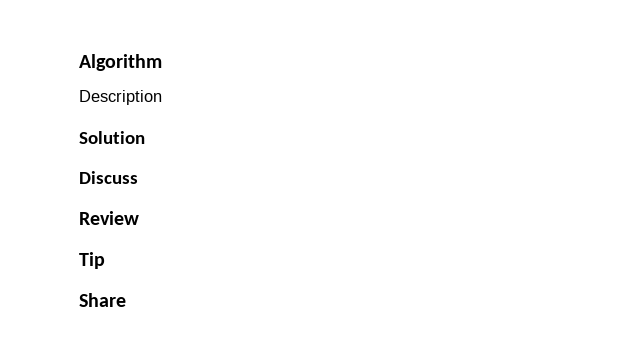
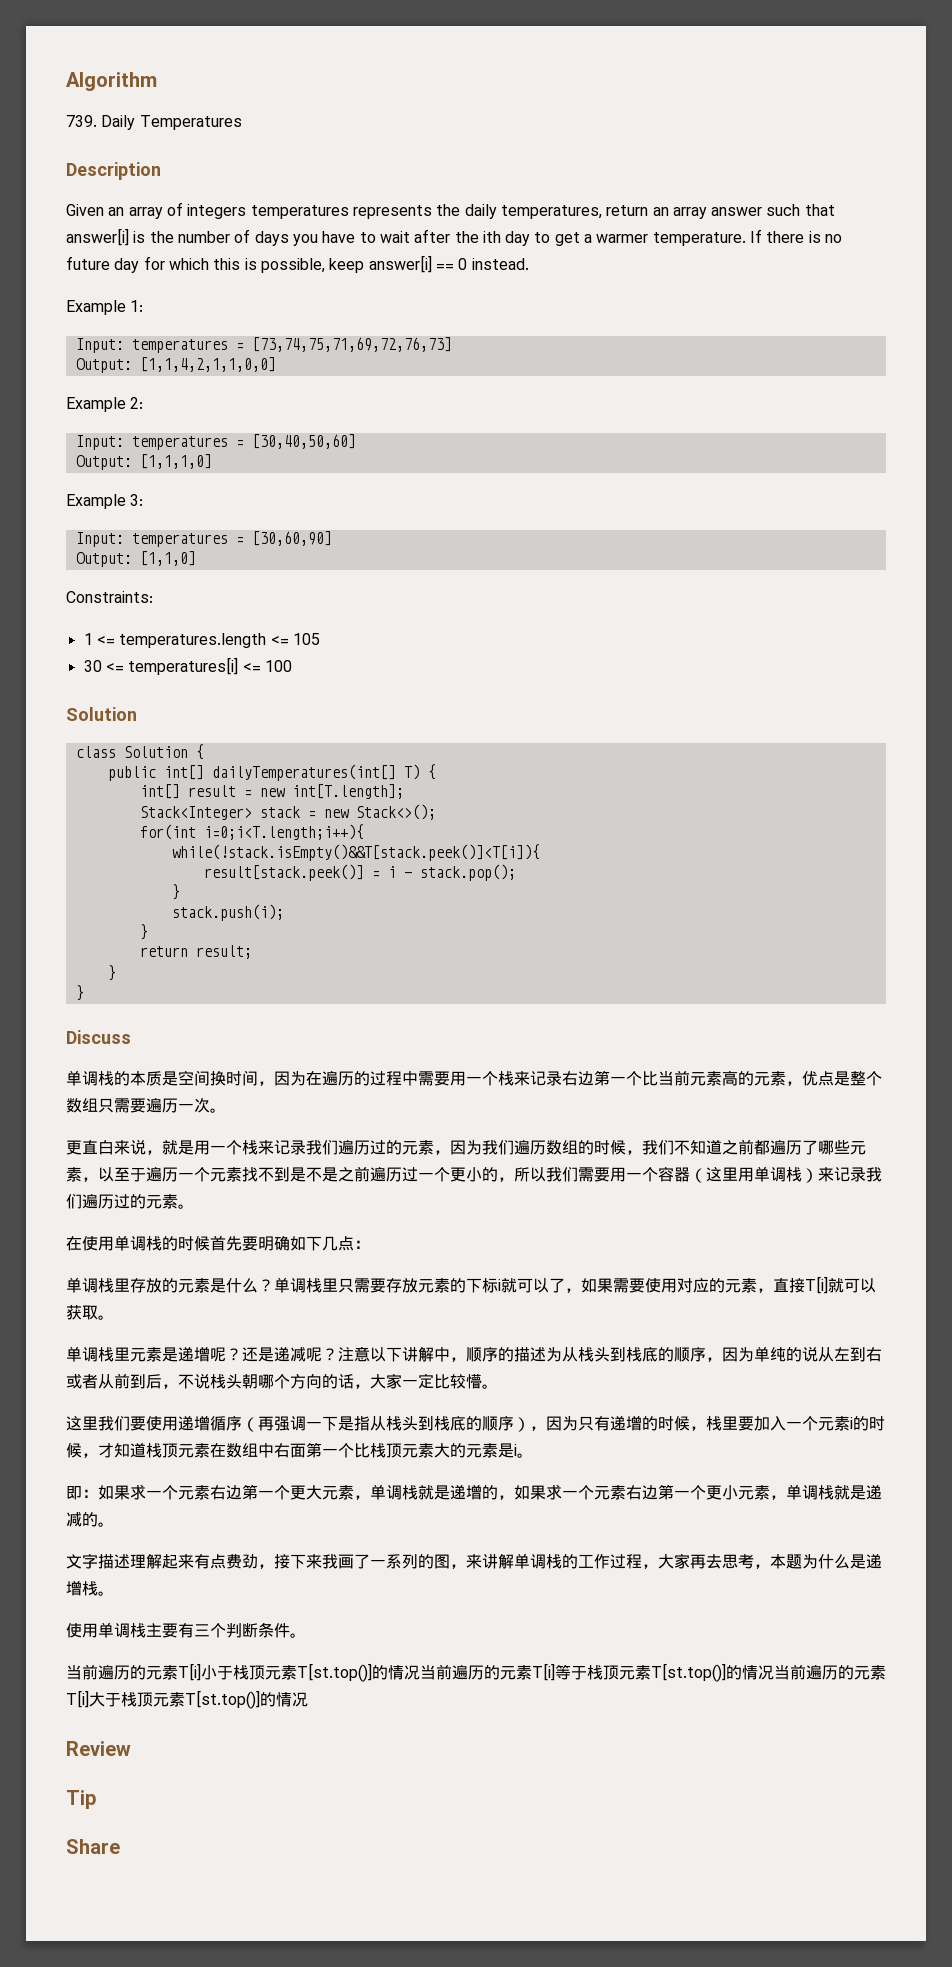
[79,90,162,105] [79,131,145,144] [79,171,138,184] Description // Solution // Discuss -> [66,115,242,130] [66,162,161,180] [66,202,835,219] [66,228,843,246] [66,255,529,273] [66,300,144,315] [75,337,452,353] [75,357,276,373] [66,397,144,412] [75,434,356,450] [75,454,212,470] [66,494,144,509] [75,531,332,547] [75,551,196,567] [66,591,153,603] [83,633,320,648] [83,657,292,675] [66,707,137,721] [75,744,204,760] [107,764,436,781] [139,784,404,799] [139,804,436,820] [139,824,364,840] [171,844,540,861] [203,864,516,881] [171,884,180,900] [171,904,284,921] [139,924,148,940] [139,945,252,959] [107,965,116,981] [75,985,84,1001] [66,1030,131,1044] [66,1070,882,1086] [66,1097,226,1113] [66,1139,866,1155] [66,1166,882,1183] [66,1194,194,1209] [66,1235,370,1251] [66,1276,876,1294] [66,1305,114,1320] [66,1346,882,1362] [66,1373,498,1389] [66,1415,885,1432] [66,1442,533,1458] [66,1484,882,1500] [66,1512,114,1527] [66,1553,882,1569] [66,1580,114,1596] [66,1622,306,1638] [66,1663,886,1682] [66,1690,308,1709] 739. Daily Temperatures // Description // Given an array of integers temperatures represents the daily temperatures, return an array answer such that answer[i] is the number of days you have to wait after the ith day to get a warmer temperature. If there is no future day for which this is possible, keep answer[i] == 0 instead. // Example 1: // Input: temperatures = [73,74,75,71,69,72,76,73] // Output: [1,1,4,2,1,1,0,0] // Example 2: // Input: temperatures = [30,40,50,60] // Output: [1,1,1,0] // Example 3: // Input: temperatures = [30,60,90] // Output: [1,1,0] // Constraints: // 1 <= temperatures.length <= 105 // 30 <= temperatures[i] <= 100 // Solution // class Solution { // public int[] dailyTemperatures(int[] T) { // int[] result = new int[T.length]; // Stack<Integer> stack = new Stack<>(); // for(int i=0;i<T.length;i++){ // while(!stack.isEmpty()&&T[stack.peek()]<T[i]){ // result[stack.peek()] = i - stack.pop(); // } // stack.push(i); // } // return result; // } // } // Discuss // 单调栈的本质是空间换时间，因为在遍历的过程中需要用一个栈来记录右边第一个比当前元素高的元素，优点是整个数组只需要遍历一次。 // 更直白来说，就是用一个栈来记录我们遍历过的元素，因为我们遍历数组的时候，我们不知道之前都遍历了哪些元素，以至于遍历一个元素找不到是不是之前遍历过一个更小的，所以我们需要用一个容器（这里用单调栈）来记录我们遍历过的元素。 // 在使用单调栈的时候首先要明确如下几点： // 单调栈里存放的元素是什么？单调栈里只需要存放元素的下标i就可以了，如果需要使用对应的元素，直接T[i]就可以获取。 // 单调栈里元素是递增呢？还是递减呢？注意以下讲解中，顺序的描述为从栈头到栈底的顺序，因为单纯的说从左到右或者从前到后，不说栈头朝哪个方向的话，大家一定比较懵。 // 这里我们要使用递增循序（再强调一下是指从栈头到栈底的顺序），因为只有递增的时候，栈里要加入一个元素i的时候，才知道栈顶元素在数组中右面第一个比栈顶元素大的元素是i。 // 即：如果求一个元素右边第一个更大元素，单调栈就是递增的，如果求一个元素右边第一个更小元素，单调栈就是递减的。 // 文字描述理解起来有点费劲，接下来我画了一系列的图，来讲解单调栈的工作过程，大家再去思考，本题为什么是递增栈。 // 使用单调栈主要有三个判断条件。 // 当前遍历的元素T[i]小于栈顶元素T[st.top()]的情况当前遍历的元素T[i]等于栈顶元素T[st.top()]的情况当前遍历的元素T[i]大于栈顶元素T[st.top()]的情况

